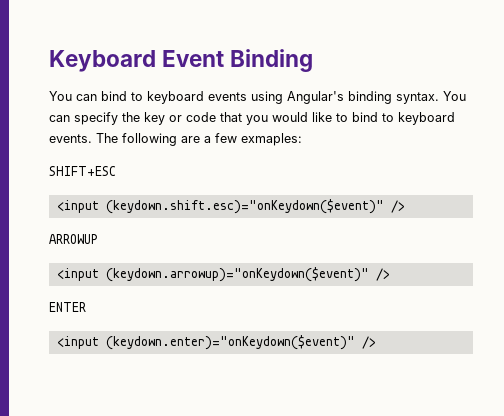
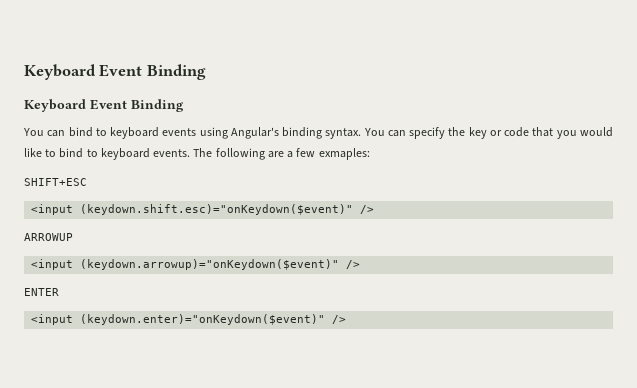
[49,49,314,72] Keyboard Event Binding -> [24,64,206,80] [24,99,184,112] Keyboard Event Binding // Keyboard Event Binding

